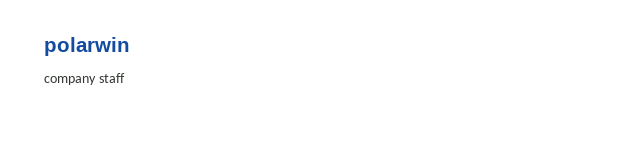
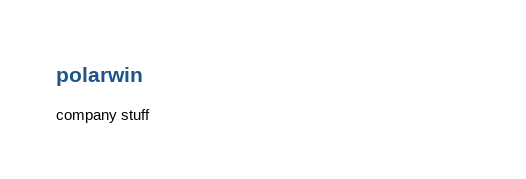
[98,73,125,83] staff -> [121,109,151,120] stuff

